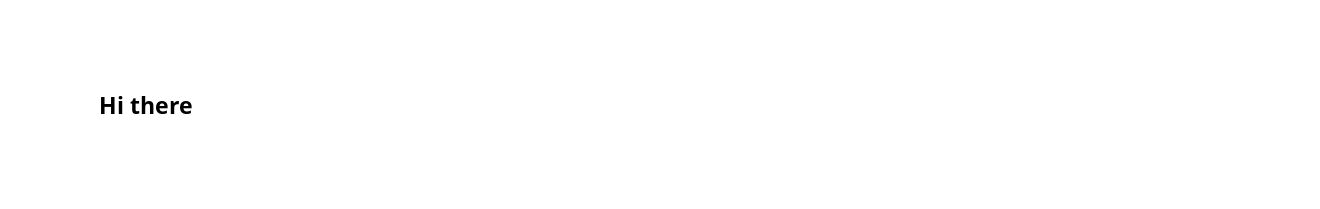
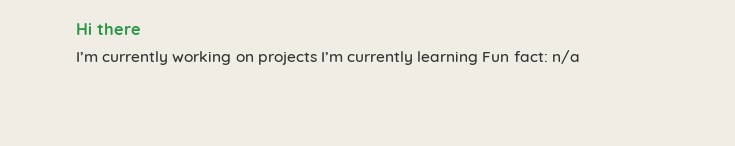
(194, 105) none -> [76,50,580,65] // I’m currently working on projects I’m currently learning Fun fact: n/a

